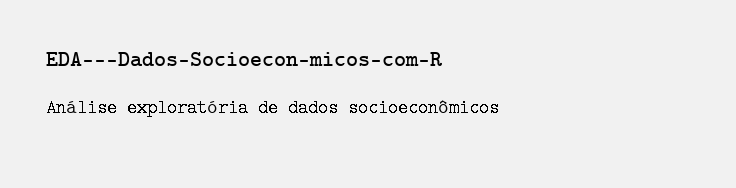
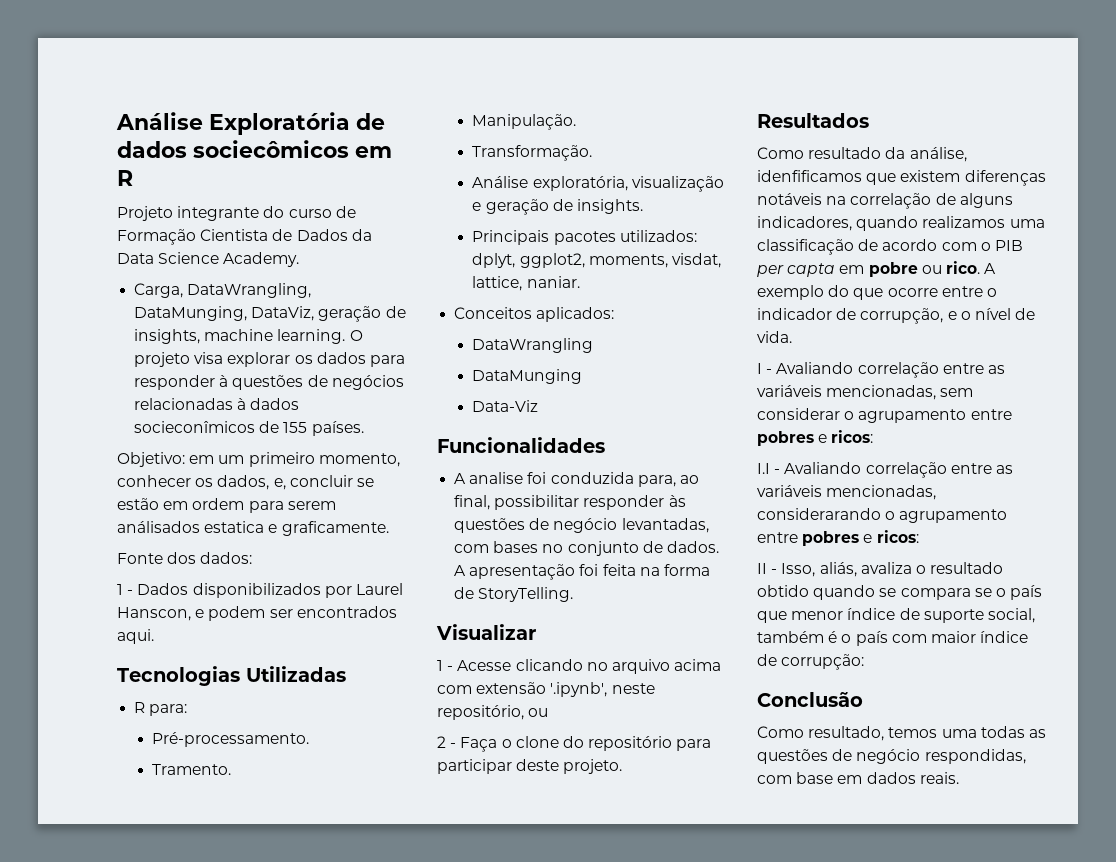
[46,52,442,67] [46,99,499,117] EDA---Dados-Socioecon-micos-com-R // Análise exploratória de dados socioeconômicos -> [116,112,385,135] [117,140,392,158] [117,170,133,186] [117,206,356,221] [117,229,372,245] [117,252,300,267] [134,283,312,298] [134,306,406,322] [134,329,363,344] [134,352,405,367] [134,375,404,390] [134,398,300,410] [134,421,364,436] [117,452,400,467] [117,475,374,490] [117,498,336,513] [117,521,389,536] [117,552,253,564] [117,583,403,598] [117,606,397,621] [117,629,154,644] [117,666,346,686] [134,702,188,716] [152,732,310,747] [152,764,232,775] [472,114,577,130] [472,145,593,161] [472,176,724,192] [472,199,643,215] [472,230,697,245] [472,253,721,268] [472,276,580,291] [454,307,615,322] [472,338,594,353] [472,369,583,384] [472,400,539,412] [437,437,605,453] [454,472,699,487] [454,495,686,510] [454,518,709,533] [454,541,719,556] [454,564,710,580] [454,587,574,602] [436,624,536,640] [437,659,722,674] [437,682,655,697] [437,705,549,720] [437,736,712,752] [437,759,623,774] [757,113,869,128] [757,147,967,162] [757,170,1046,186] [757,193,1013,209] [757,216,1045,231] [757,239,1023,255] [757,261,997,277] [757,285,997,300] [757,308,1036,324] [757,331,792,343] [757,362,1005,378] [757,385,974,400] [757,408,1012,423] [757,430,874,446] [757,462,1013,478] [757,485,937,500] [757,508,1008,523] [757,530,919,546] [757,562,1004,577] [757,585,1043,600] [757,608,1035,623] [757,631,1029,646] [757,654,865,670] [757,692,863,707] [757,726,1046,741] [757,749,1026,764] [757,772,959,784] Análise Exploratória de dados sociecômicos em R // Projeto integrante do curso de Formação Cientista de Dados da Data Science Academy. // Carga, DataWrangling, DataMunging, DataViz, geração de insights, machine learning. O projeto visa explorar os dados para responder à questões de negócios relacionadas à dados socieconîmicos de 155 países. // Objetivo: em um primeiro momento, conhecer os dados, e, concluir se estão em ordem para serem análisados estatica e graficamente. // Fonte dos dados: // 1 - Dados disponibilizados por Laurel Hanscon, e podem ser encontrados aqui. // Tecnologias Utilizadas // R para: // Pré-processamento. // Tramento. // Manipulação. // Transformação. // Análise exploratória, visualização e geração de insights. // Principais pacotes utilizados: dplyt, ggplot2, moments, visdat, lattice, naniar. // Conceitos aplicados: // DataWrangling // DataMunging // Data-Viz // Funcionalidades // A analise foi conduzida para, ao final, possibilitar responder às questões de negócio levantadas, com bases no conjunto de dados. A apresentação foi feita na forma de StoryTelling. // Visualizar // 1 - Acesse clicando no arquivo acima com extensão '.ipynb', neste repositório, ou // 2 - Faça o clone do repositório para participar deste projeto. // Resultados // Como resultado da análise, idenfificamos que existem diferenças notáveis na correlação de alguns indicadores, quando realizamos uma classificação de acordo com o PIB per capta em pobre ou rico. A exemplo do que ocorre entre o indicador de corrupção, e o nível de vida. // I - Avaliando correlação entre as variáveis mencionadas, sem considerar o agrupamento entre pobres e ricos: // I.I - Avaliando correlação entre as variáveis mencionadas, considerarando o agrupamento entre pobres e ricos: // II - Isso, aliás, avaliza o resultado obtido quando se compara se o país que menor índice de suporte social, também é o país com maior índice de corrupção: // Conclusão // Como resultado, temos uma todas as questões de negócio respondidas, com base em dados reais.

